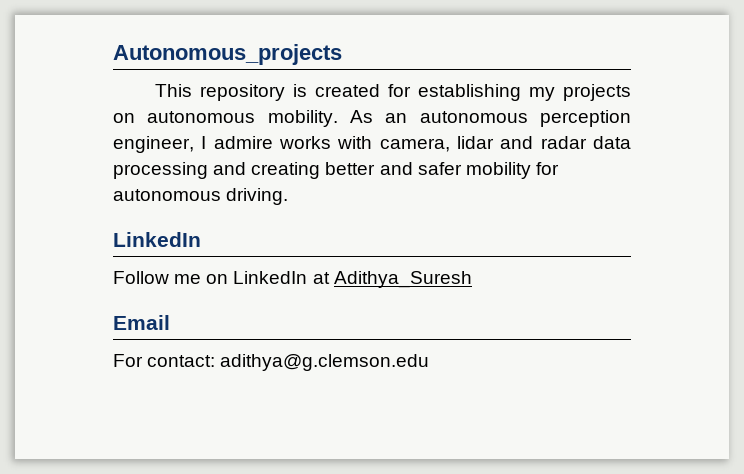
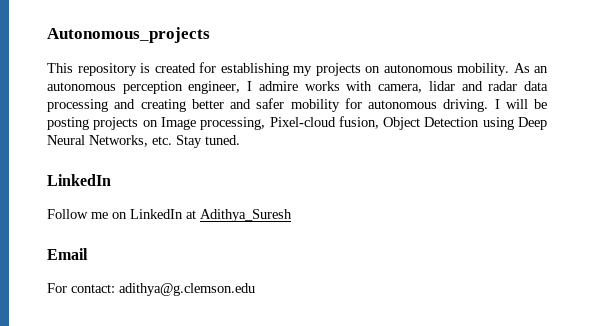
(289, 196) none -> [494,99,547,109] [47,116,547,130] [47,135,240,148] I will be posting projects on Image processing, Pixel-cloud fusion, Object Detection using Deep Neural Networks, etc. Stay tuned.

